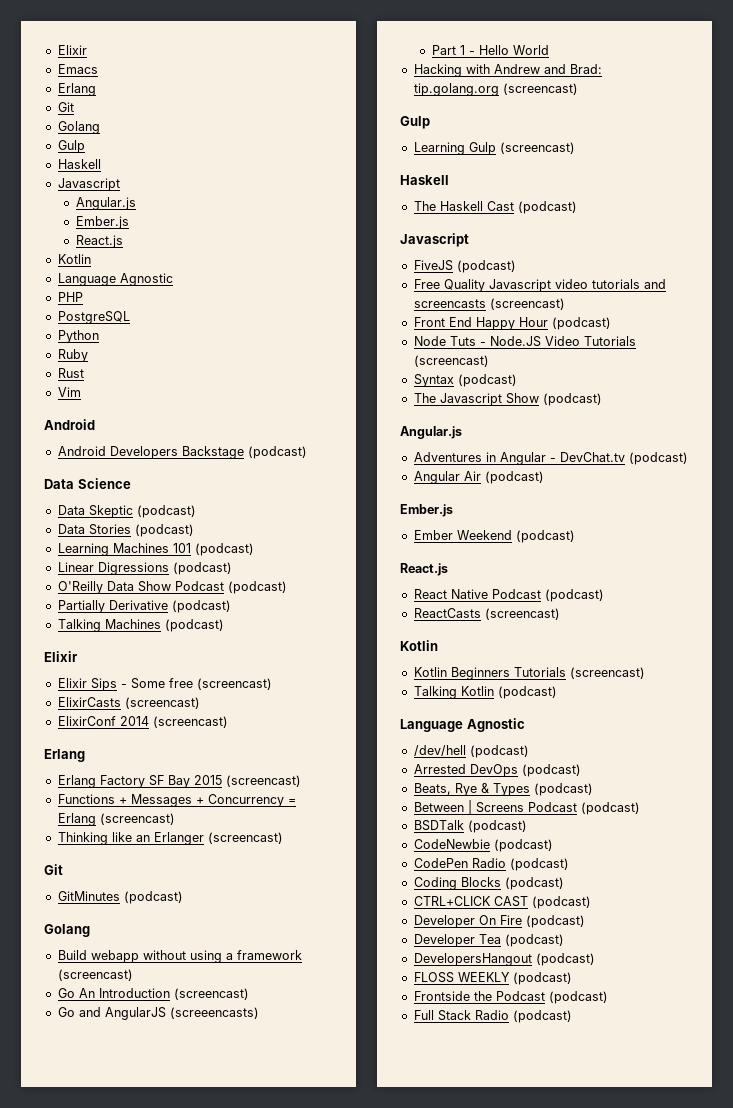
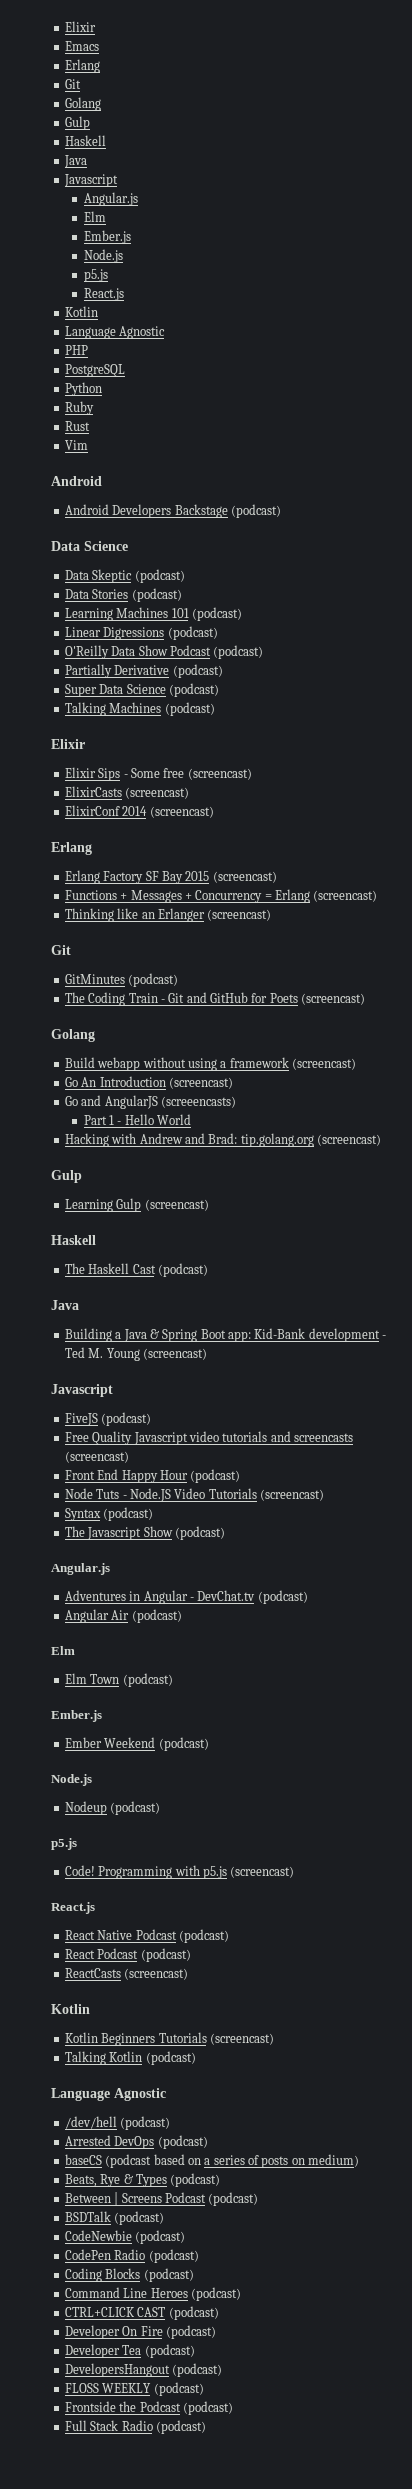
(101, 164) none -> [63,155,87,168] // Java
[75,216,129,229] // Ember.js -> [83,211,106,222] [83,230,131,244] [83,249,123,263] [83,269,108,282] // Elm // Ember.js // Node.js // p5.js
(231, 606) none -> [64,683,219,697] // Super Data Science (podcast)
(183, 897) none -> [64,992,366,1006] // The Coding Train - Git and GitHub for Poets (screencast)
(577, 207) none -> [51,1300,79,1310] [64,1328,387,1342] [64,1347,207,1361] // Java // Building a Java & Spring Boot app: Kid-Bank development - Ted M. Young (screencast)
(544, 477) none -> [51,1646,75,1655] [64,1673,173,1687] // Elm // Elm Town (podcast)
(575, 536) none -> [51,1774,92,1786] [64,1801,161,1815] [51,1838,77,1850] [64,1865,295,1879] // Node.js // Nodeup (podcast) // p5.js // Code! Programming with p5.js (screencast)
(604, 595) none -> [64,1948,191,1962] // React Podcast (podcast)
(581, 770) none -> [64,2154,360,2168] // baseCS (podcast based on a series of posts on medium)
(564, 883) none -> [64,2287,241,2301] // Command Line Heroes (podcast)

